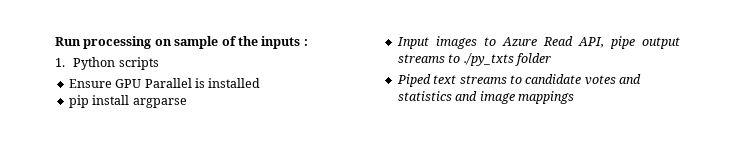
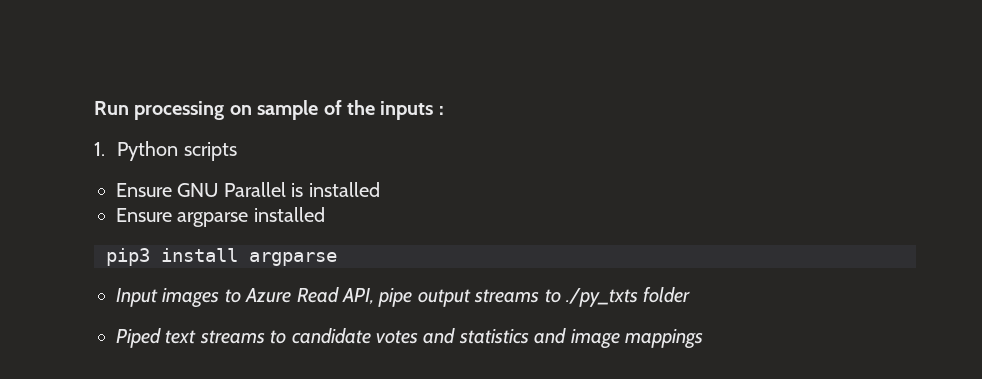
[115,79,142,88] GPU -> [177,183,219,197] GNU
[68,95,89,108] pip -> [116,207,325,227] [106,248,150,266] Ensure argparse installed // pip3

